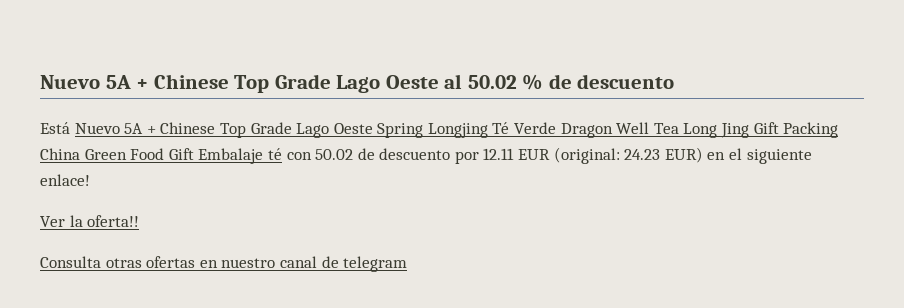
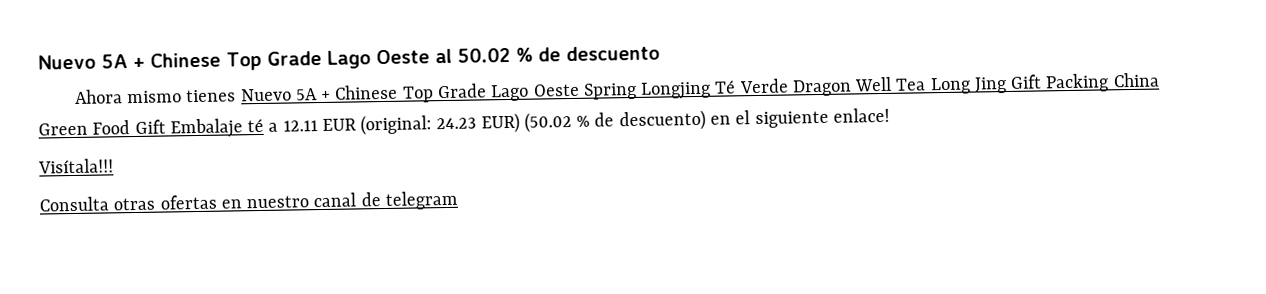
[40,122,70,134] Está -> [74,89,237,104] Ahora mismo tienes
[286,148,479,164] con 50.02 de descuento por -> [268,122,279,132] a
(703, 155) none -> [523,109,706,133] (50.02 % de descuento)
[40,215,140,227] Ver la oferta!! -> [38,158,114,174] Visítala!!!

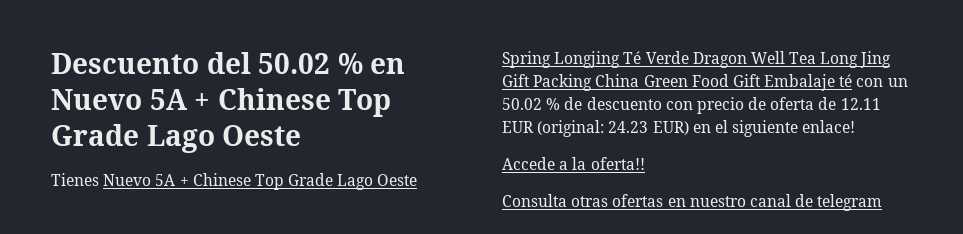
[37,45,660,71] [74,89,237,104] Nuevo 5A + Chinese Top Grade Lago Oeste al 50.02 % de descuento // Ahora mismo tienes -> [51,52,406,74] [51,88,392,117] [51,124,302,153] [51,173,99,186] Descuento del 50.02 % en Nuevo 5A + Chinese Top Grade Lago Oeste // Tienes
[268,122,279,132] a -> [856,78,908,87] [502,97,837,114] con un 50.02 % de descuento con precio de oferta de
[523,109,706,133] (50.02 % de descuento) -> (689, 128) none
[38,158,114,174] Visítala!!! -> [502,157,645,170] Accede a la oferta!!

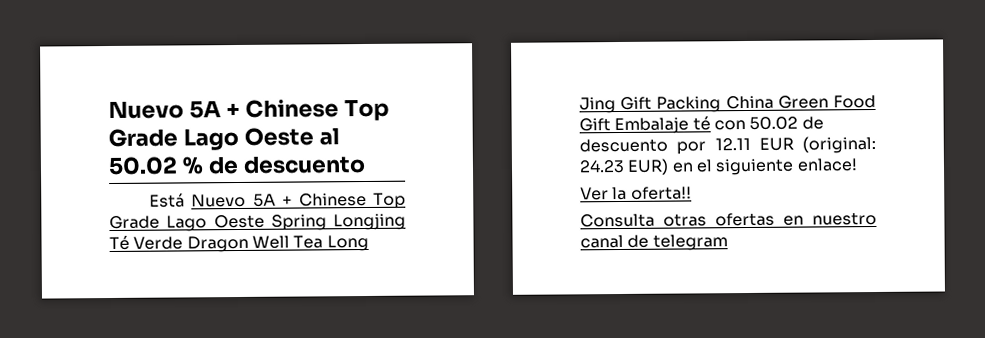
[51,52,406,74] [51,88,392,117] [51,124,302,153] [51,173,99,186] Descuento del 50.02 % en Nuevo 5A + Chinese Top Grade Lago Oeste // Tienes -> [108,98,389,122] [108,127,340,151] [108,155,366,176] [148,193,185,208] Nuevo 5A + Chinese Top Grade Lago Oeste al 50.02 % de descuento // Está
[887,78,908,87] [502,97,837,114] un 50.02 % de descuento con precio de oferta de -> [749,116,824,130] [579,138,707,155] 50.02 de descuento por
[502,157,569,170] Accede a -> [580,187,609,201] Ver

